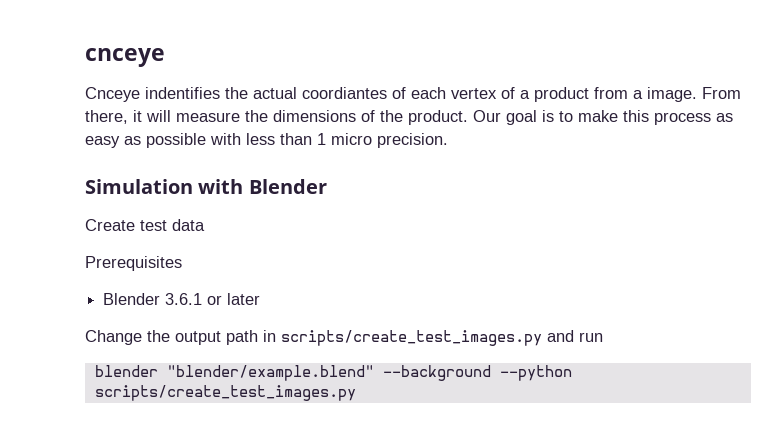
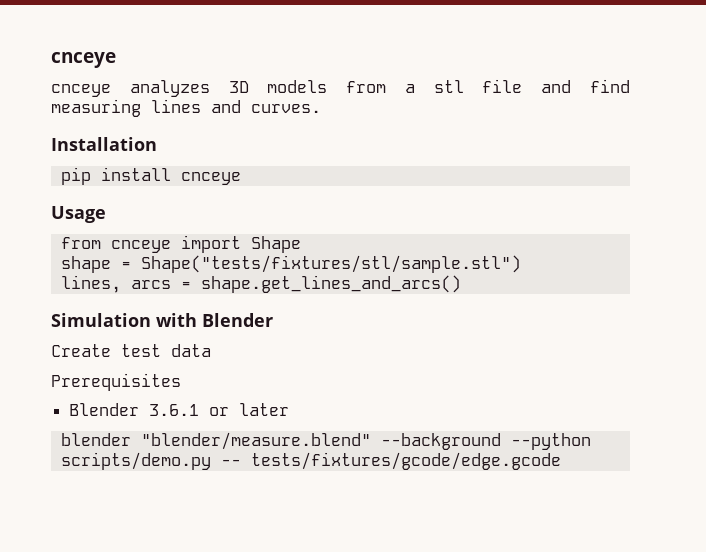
[85,48,165,67] [85,87,741,102] [85,110,733,125] [85,133,448,148] cnceye // Cnceye indentifies the actual coordiantes of each vertex of a product from a image. From there, it will measure the dimensions of the product. Our goal is to make this process as easy as possible with less than 1 micro precision. -> [51,52,116,68] [51,79,630,97] [51,99,321,117] [51,137,157,151] [60,167,241,185] [51,206,106,223] [60,235,301,253] [60,255,521,273] [60,275,461,293] cnceye // cnceye analyzes 3D models from a stl file and find measuring lines and curves. // Installation // pip install cnceye // Usage // from cnceye import Shape // shape = Shape("tests/fixtures/stl/sample.stl") // lines, arcs = shape.get_lines_and_arcs()
[85,330,603,346] // Change the output path in scripts/create_test_images.py and run -> (290, 409) none
[166,365,374,381] "blender/example.blend" -> [140,432,371,450] "blender/measure.blend"
[94,385,356,401] scripts/create_test_images.py -> [60,452,561,470] scripts/demo.py -- tests/fixtures/gcode/edge.gcode

